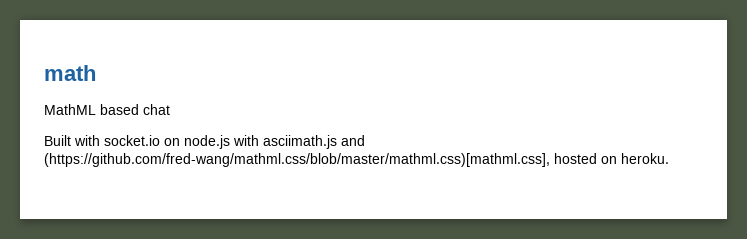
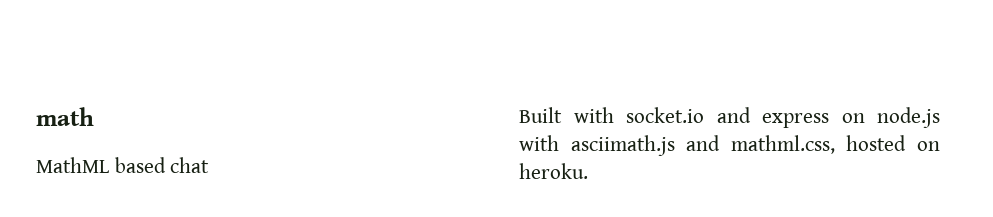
(160, 140) none -> [716,107,829,128] and express
[44,153,550,167] (https://github.com/fred-wang/mathml.css/blob/master/mathml.css)[mathml.css], -> [730,135,835,154] mathml.css,

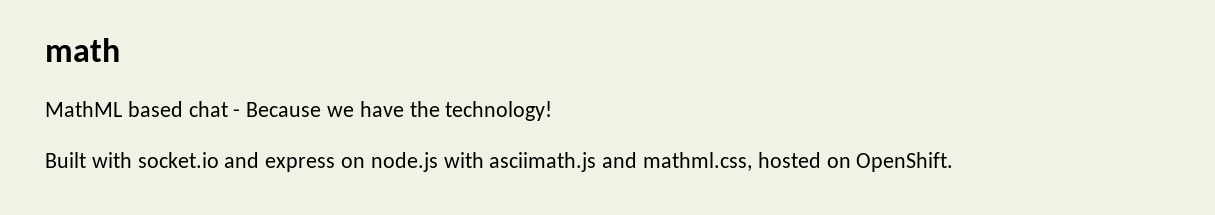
(210, 165) none -> [233,101,553,121] - Because we have the technology!
[519,163,588,179] heroku. -> [856,152,954,172] OpenShift.

